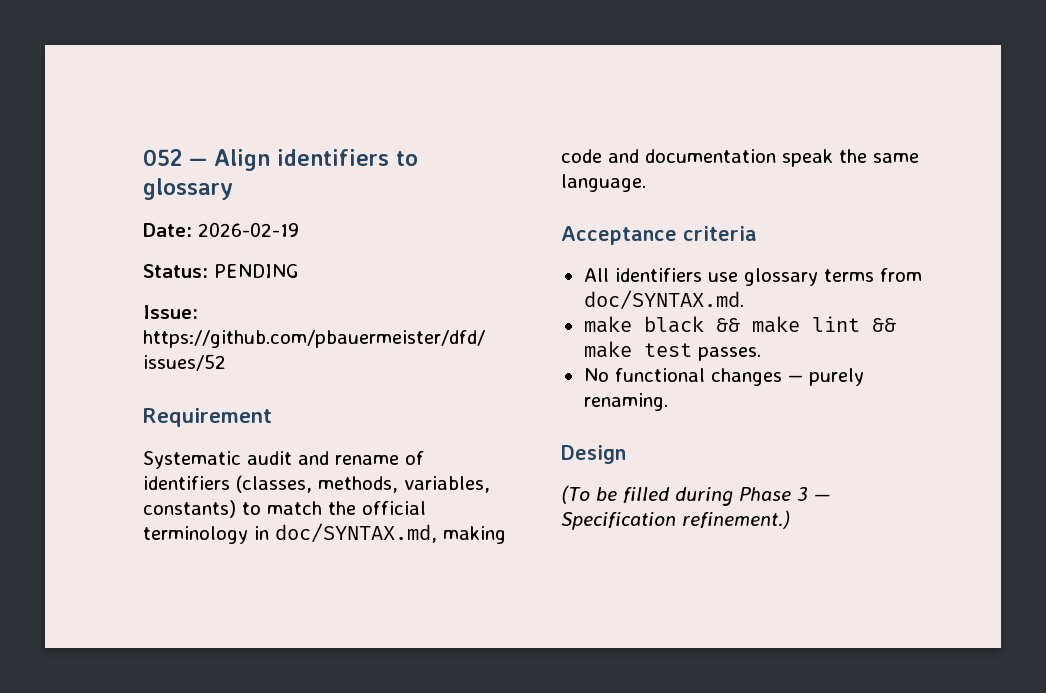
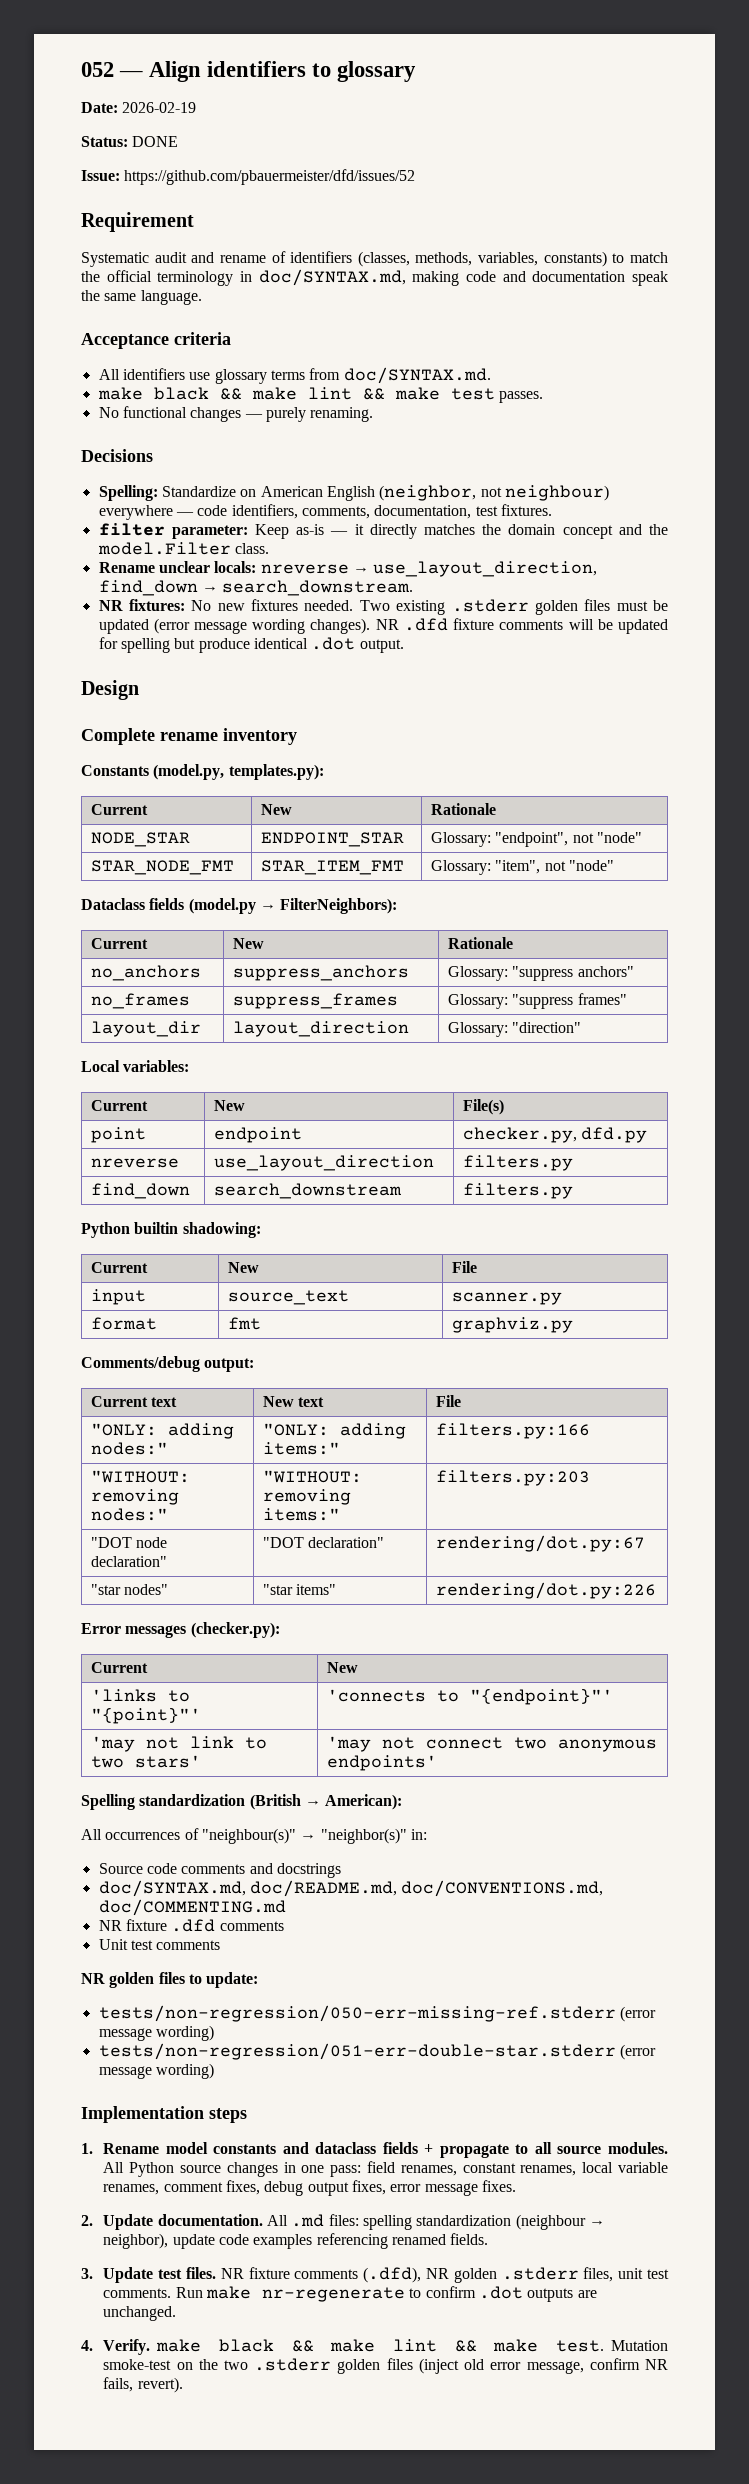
[214,264,299,278] PENDING -> [132,136,179,147] DONE
[561,445,626,464] [561,485,830,506] [561,510,790,530] Design // (To be filled during Phase 3 — Specification refinement.) -> [81,449,153,462] [98,485,609,501] [98,504,552,520] [98,523,668,539] [97,542,269,555] [98,561,598,577] [98,580,414,596] [98,599,668,615] [98,618,668,634] [98,637,404,653] [81,680,139,700] [81,728,297,745] [81,764,324,780] [90,804,148,815] [260,804,292,815] [430,803,496,815] [90,832,190,847] [260,832,404,847] [430,832,642,847] [90,860,234,875] [260,860,404,875] [430,860,614,875] [81,898,398,914] [90,938,148,949] [232,938,264,949] [447,937,513,949] [90,965,201,981] [232,965,409,981] [447,966,634,981] [90,993,190,1009] [232,993,398,1009] [447,993,627,1009] [90,1021,201,1037] [232,1021,409,1037] [447,1022,582,1037] [81,1060,190,1072] [90,1100,148,1111] [213,1100,245,1111] [462,1099,504,1115] [90,1127,146,1143] [213,1127,302,1143] [462,1127,648,1143] [90,1158,179,1168] [213,1155,434,1171] [462,1155,573,1171] [90,1183,190,1199] [213,1183,402,1199] [462,1183,573,1199] [81,1222,261,1238] [90,1262,148,1273] [227,1262,259,1273] [451,1261,477,1273] [90,1289,146,1305] [227,1290,349,1305] [451,1292,562,1305] [90,1317,157,1330] [227,1317,261,1330] [451,1317,573,1333] [81,1356,255,1372] [90,1396,178,1407] [262,1396,325,1407] [435,1395,461,1407] [90,1423,234,1439] [90,1442,168,1455] [262,1423,406,1439] [262,1442,340,1455] [435,1423,590,1439] [90,1470,190,1483] [90,1489,179,1505] [90,1508,168,1521] [262,1470,362,1483] [262,1489,351,1505] [262,1508,340,1521] [435,1470,590,1486] [90,1537,168,1548] [90,1556,167,1567] [262,1537,385,1548] [435,1535,645,1552] [90,1584,169,1595] [262,1584,337,1595] [435,1582,656,1599] [81,1622,280,1638] [90,1662,148,1673] [326,1662,358,1673] [90,1689,190,1702] [90,1707,201,1724] [326,1688,613,1705] [90,1736,267,1752] [90,1755,201,1768] [326,1736,657,1752] [326,1755,437,1771] [81,1794,403,1810] [81,1828,427,1844] [98,1863,341,1878] [98,1880,604,1897] [98,1899,286,1916] [98,1919,284,1932] [98,1939,221,1950] [81,1972,259,1988] [98,2005,656,2022] [98,2025,214,2041] [98,2043,656,2060] [98,2063,214,2079] [81,2106,247,2123] [81,2142,668,2158] [103,2161,668,2177] [103,2180,516,2196] [81,2214,605,2230] [103,2233,489,2249] [81,2267,669,2283] [103,2286,597,2302] [103,2306,177,2321] [81,2339,668,2355] [103,2358,668,2374] [103,2377,183,2393] Decisions // Spelling: Standardize on American English (neighbor, not neighbour) everywhere — code identifiers, comments, documentation, test fixtures. // filter parameter: Keep as-is — it directly matches the domain concept and the model.Filter class. // Rename unclear locals: nreverse → use_layout_direction, find_down → search_downstream. // NR fixtures: No new fixtures needed. Two existing .stderr golden files must be updated (error message wording changes). NR .dfd fixture comments will be updated for spelling but produce identical .dot output. // Design // Complete rename inventory // Constants (model.py, templates.py): // Current | New | Rationale // NODE_STAR | ENDPOINT_STAR | Glossary: "endpoint", not "node" // STAR_NODE_FMT | STAR_ITEM_FMT | Glossary: "item", not "node" // Dataclass fields (model.py → FilterNeighbors): // Current | New | Rationale // no_anchors | suppress_anchors | Glossary: "suppress anchors" // no_frames | suppress_frames | Glossary: "suppress frames" // layout_dir | layout_direction | Glossary: "direction" // Local variables: // Current | New | File(s) // point | endpoint | checker.py, dfd.py // nreverse | use_layout_direction | filters.py // find_down | search_downstream | filters.py // Python builtin shadowing: // Current | New | File // input | source_text | scanner.py // format | fmt | graphviz.py // Comments/debug output: // Current text | New text | File // "ONLY: adding nodes:" | "ONLY: adding items:" | filters.py:166 // "WITHOUT: removing nodes:" | "WITHOUT: removing items:" | filters.py:203 // "DOT node declaration" | "DOT declaration" | rendering/dot.py:67 // "star nodes" | "star items" | rendering/dot.py:226 // Error messages (checker.py): // Current | New // 'links to "{point}"' | 'connects to "{endpoint}"' // 'may not link to two stars' | 'may not connect two anonymous endpoints' // Spelling standardization (British → American): // All occurrences of "neighbour(s)" → "neighbor(s)" in: // Source code comments and docstrings // doc/SYNTAX.md, doc/README.md, doc/CONVENTIONS.md, doc/COMMENTING.md // NR fixture .dfd comments // Unit test comments // NR golden files to update: // tests/non-regression/050-err-missing-ref.stderr (error message wording) // tests/non-regression/051-err-double-star.stderr (error message wording) // Implementation steps // 1. Rename model constants and dataclass fields + propagate to all source modules. All Python source changes in one pass: field renames, constant renames, local variable renames, comment fixes, debug output fixes, error message fixes. // 2. Update documentation. All .md files: spelling standardization (neighbour → neighbor), update code examples referencing renamed fields. // 3. Update test files. NR fixture comments (.dfd), NR golden .stderr files, unit test comments. Run make nr-regenerate to confirm .dot outputs are unchanged. // 4. Verify. make black && make lint && make test. Mutation smoke-test on the two .stderr golden files (inject old error message, confirm NR fails, revert).

